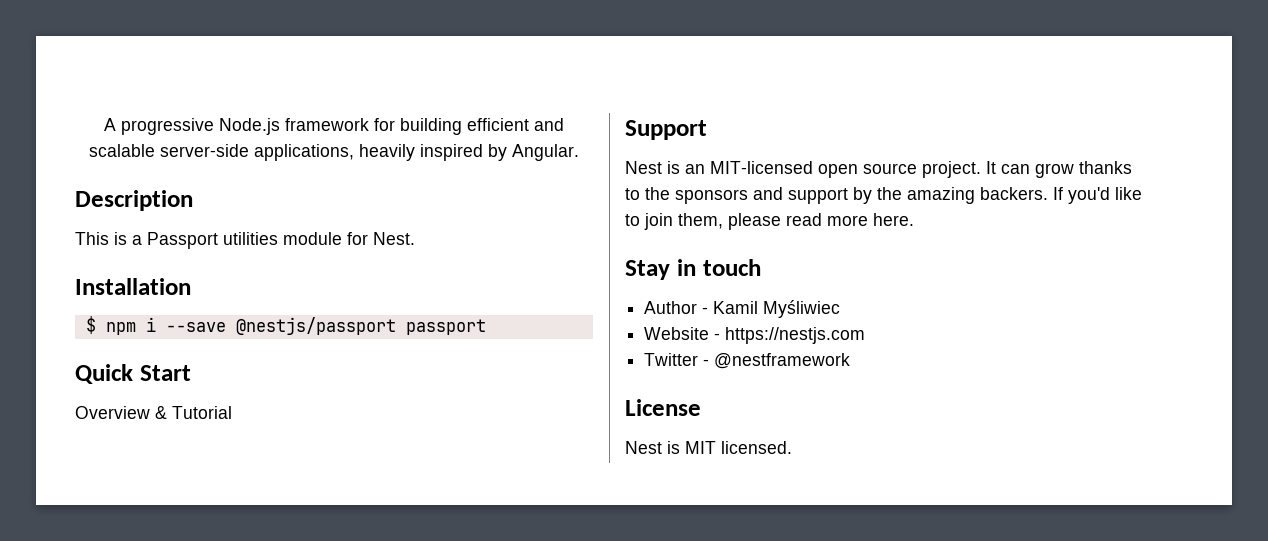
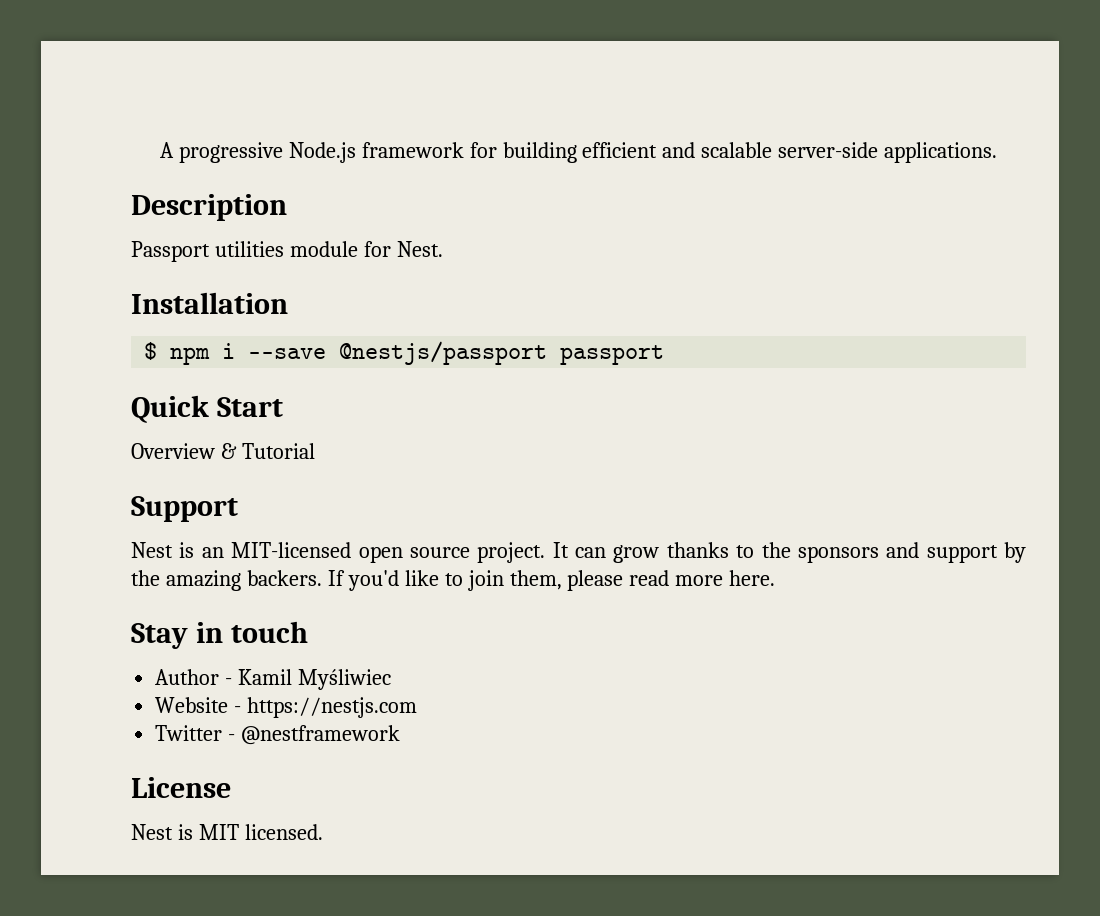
[254,144,579,161] [75,190,193,211] [75,232,142,245] applications, heavily inspired by Angular. // Description // This is a -> [884,142,998,163] [131,194,287,221] applications. // Description //

